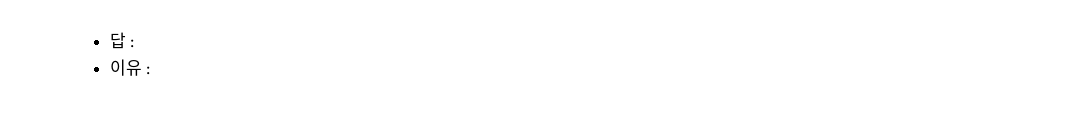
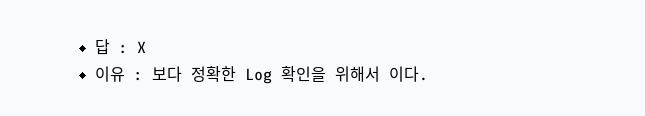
(135, 43) none -> [136,41,146,53] X
(151, 70) none -> [151,66,428,84] 보다 정확한 Log 확인을 위해서 이다.

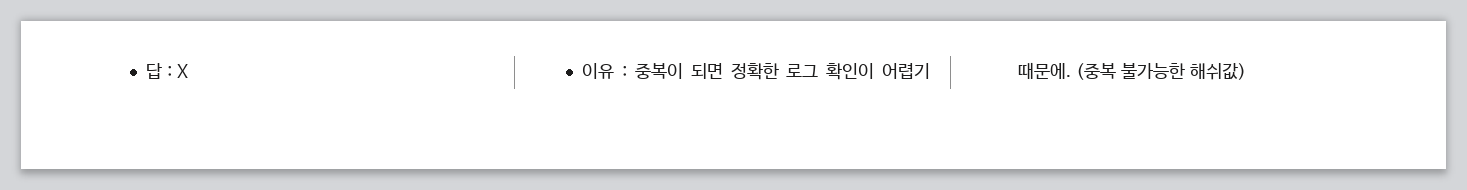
[151,66,428,84] 보다 정확한 Log 확인을 위해서 이다. -> [634,62,1246,80] 중복이 되면 정확한 로그 확인이 어렵기 때문에. (중복 불가능한 해쉬값)

